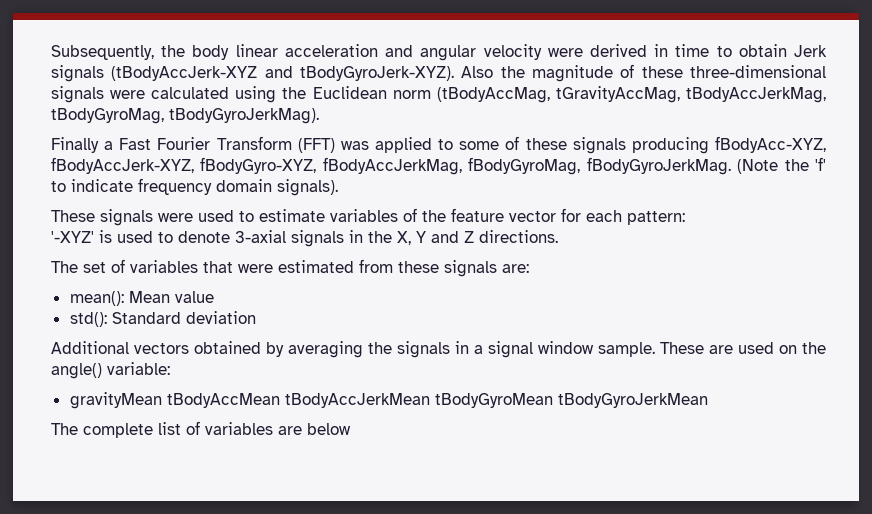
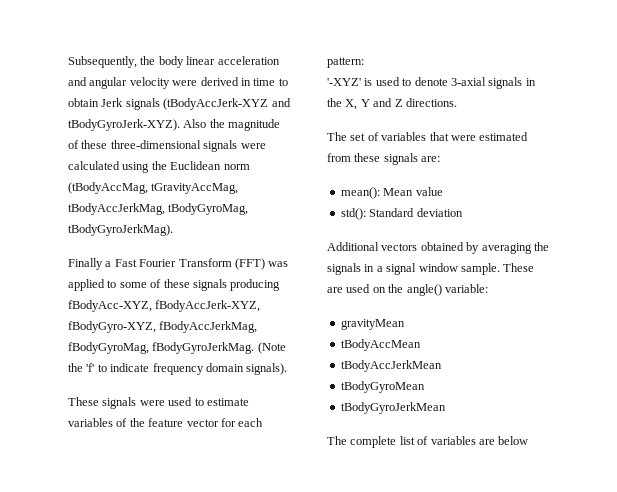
(162, 400) none -> (405, 324) //
(280, 400) none -> (421, 345) //
(430, 400) none -> (442, 366) //
(553, 400) none -> (425, 387) //

